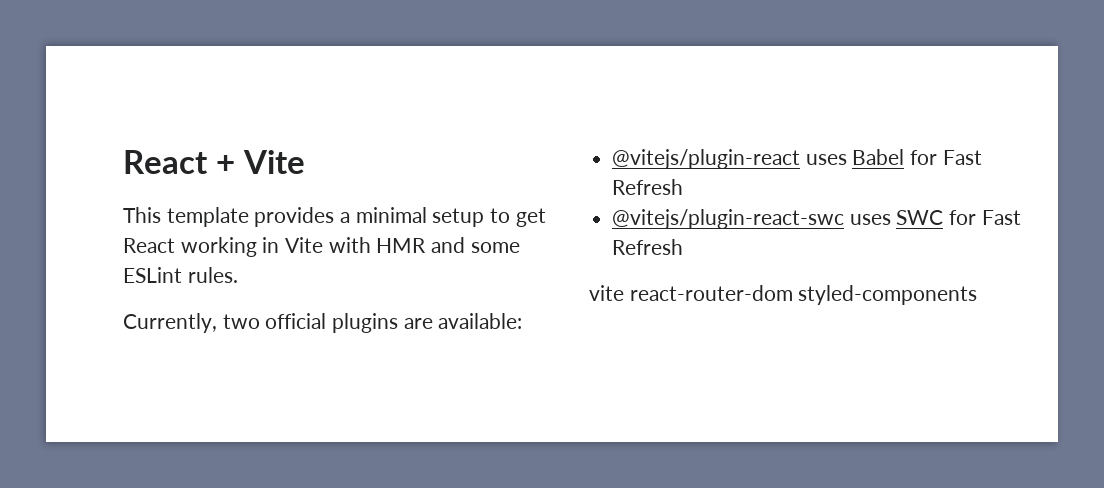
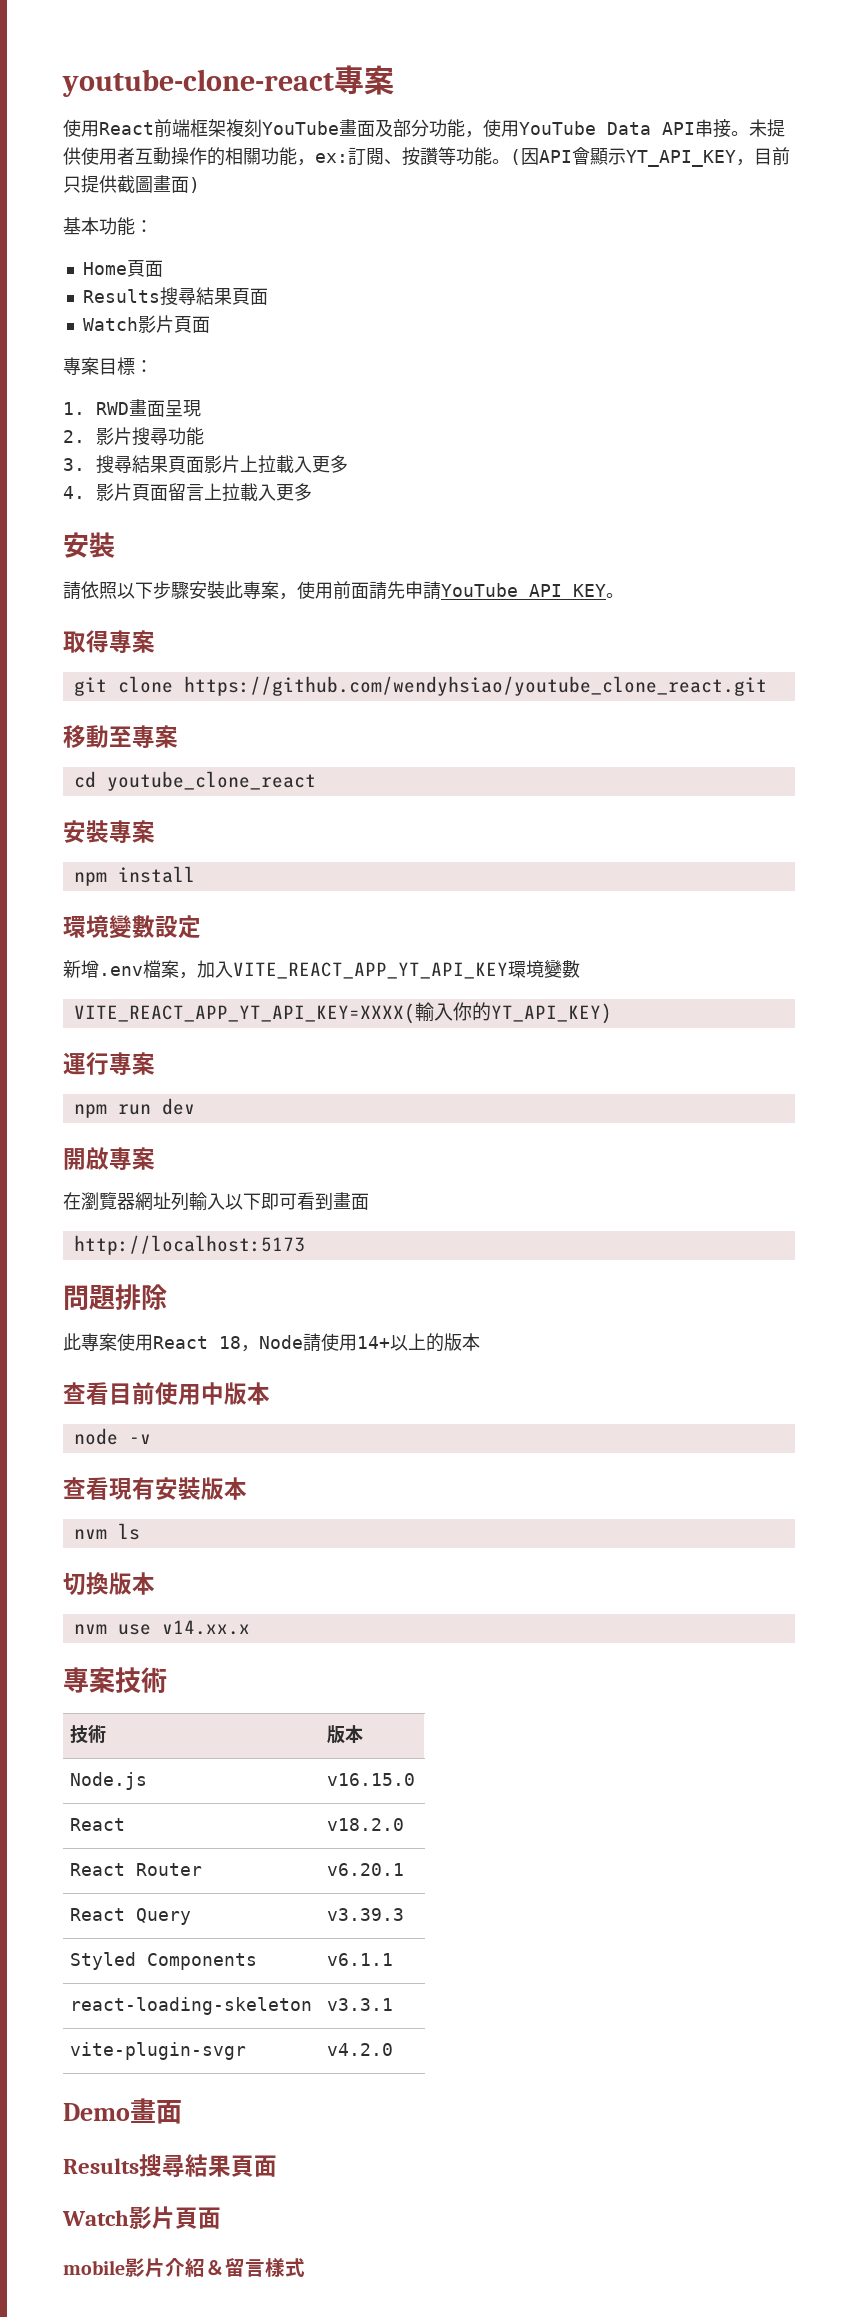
[123,150,305,174] [123,207,546,227] [123,237,520,257] [123,267,238,283] [123,313,523,333] [612,149,982,169] [612,179,684,195] [612,209,1021,229] [612,239,684,255] [589,285,978,305] React + Vite // This template provides a minimal setup to get React working in Vite with HMR and some ESLint rules. // Currently, two official plugins are available: // @vitejs/plugin-react uses Babel for Fast Refresh // @vitejs/plugin-react-swc uses SWC for Fast Refresh // vite react-router-dom styled-components -> [62,65,394,97] [63,119,785,138] [63,147,790,167] [63,175,200,193] [63,217,153,236] [82,260,163,277] [82,287,268,306] [82,315,210,333] [63,357,153,375] [63,399,202,417] [63,427,205,446] [63,455,349,474] [63,483,313,502] [63,532,115,558] [63,581,624,600] [63,630,155,653] [73,676,767,696] [63,725,178,748] [73,771,316,791] [63,820,155,843] [73,866,195,886] [63,915,201,939] [63,959,580,979] [73,1002,612,1024] [63,1052,155,1075] [73,1098,195,1118] [63,1147,155,1170] [63,1192,369,1211] [73,1235,305,1255] [63,1284,167,1310] [63,1333,480,1352] [63,1382,270,1405] [73,1428,151,1445] [63,1477,247,1500] [73,1523,140,1540] [63,1572,155,1595] [73,1620,250,1635] [63,1667,167,1693] [70,1724,107,1744] [327,1725,364,1744] [70,1772,148,1790] [327,1773,416,1786] [70,1818,126,1831] [327,1818,405,1831] [70,1863,203,1876] [327,1863,405,1876] [70,1908,192,1925] [327,1908,405,1921] [70,1952,258,1970] [327,1953,394,1966] [70,1997,313,2015] [327,1998,394,2011] [70,2042,247,2060] [327,2043,394,2056] [63,2098,182,2124] [63,2154,277,2177] [62,2206,221,2230] [63,2258,305,2277] youtube-clone-react專案 // 使用React前端框架複刻YouTube畫面及部分功能，使用YouTube Data API串接。未提供使用者互動操作的相關功能，ex:訂閱、按讚等功能。(因API會顯示YT_API_KEY，目前只提供截圖畫面) // 基本功能： // Home頁面 // Results搜尋結果頁面 // Watch影片頁面 // 專案目標： // 1. RWD畫面呈現 // 2.影片搜尋功能 // 3.搜尋結果頁面影片上拉載入更多 // 4.影片頁面留言上拉載入更多 // 安裝 // 請依照以下步驟安裝此專案，使用前面請先申請YouTube API KEY。 // 取得專案 // git clone https://github.com/wendyhsiao/youtube_clone_react.git // 移動至專案 // cd youtube_clone_react // 安裝專案 // npm install // 環境變數設定 // 新增.env檔案，加入VITE_REACT_APP_YT_API_KEY環境變數 // VITE_REACT_APP_YT_API_KEY=XXXX(輸入你的YT_API_KEY) // 運行專案 // npm run dev // 開啟專案 // 在瀏覽器網址列輸入以下即可看到畫面 // http://localhost:5173 // 問題排除 // 此專案使用React 18，Node請使用14+以上的版本 // 查看目前使用中版本 // node -v // 查看現有安裝版本 // nvm ls // 切換版本 // nvm use v14.xx.x // 專案技術 // 技術 | 版本 // Node.js | v16.15.0 // React | v18.2.0 // React Router | v6.20.1 // React Query | v3.39.3 // Styled Components | v6.1.1 // react-loading-skeleton | v3.3.1 // vite-plugin-svgr | v4.2.0 // Demo畫面 // Results搜尋結果頁面 // Watch影片頁面 // mobile影片介紹＆留言樣式

